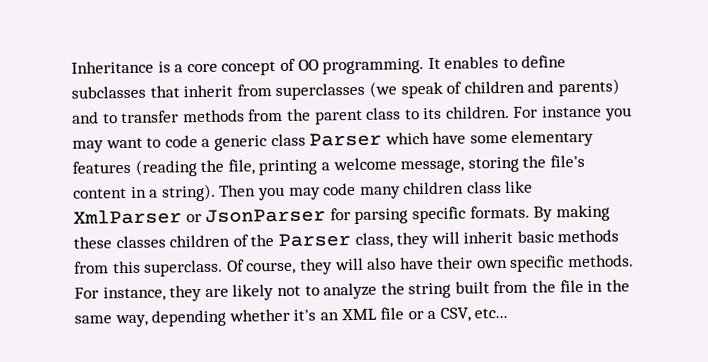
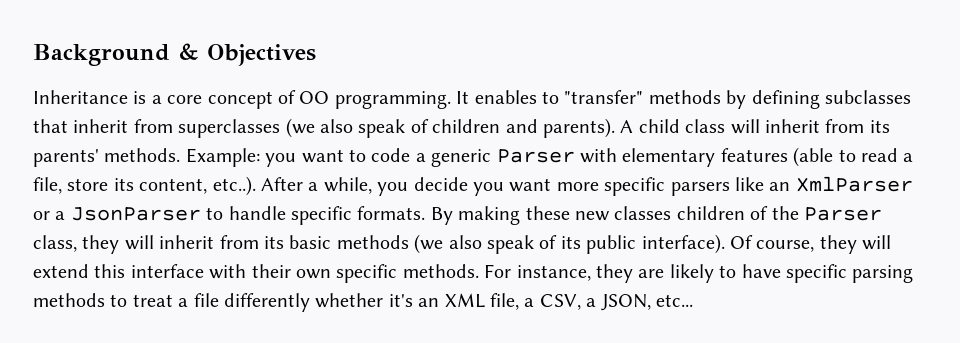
(71, 67) none -> [33,43,316,66] Background & Objectives //
[521,55,567,68] define -> [564,90,820,109] "transfer" methods by defining
(397, 89) none -> [320,119,353,133] also
[557,78,620,97] [72,105,632,125] [72,140,104,153] parents) and to transfer methods from the parent class to its children. For instance you may -> [542,118,890,138] [33,148,297,167] parents). A child class will inherit from its parents' methods. Example: you
[270,129,595,147] [72,154,585,177] [73,180,534,202] [73,208,409,225] class Parser which have some elementary features (reading the file, printing a welcome message, storing the file's content in a string). Then you may code many children class like XmlParser or JsonParser for parsing -> [496,147,914,167] [33,176,913,196] [33,206,286,221] Parser with elementary features (able to read a file, store its content, etc..). After a while, you decide you want more specific parsers like an XmlParser or a JsonParser to handle
(112, 242) none -> [574,211,610,221] new
[516,229,620,243] [74,256,434,277] basic methods from this superclass. Of course, they will also have -> [219,234,892,254] [33,264,247,279] from its basic methods (we also speak of its public interface). Of course, they will extend this interface with
[276,279,630,300] [74,307,471,328] not to analyze the string built from the file in the same way, depending whether it's an XML file or a CSV, -> [719,264,914,283] [33,293,651,312] to have specific parsing methods to treat a file differently whether it's an XML file, a CSV, a JSON,

